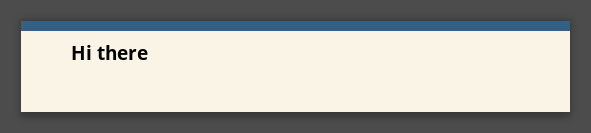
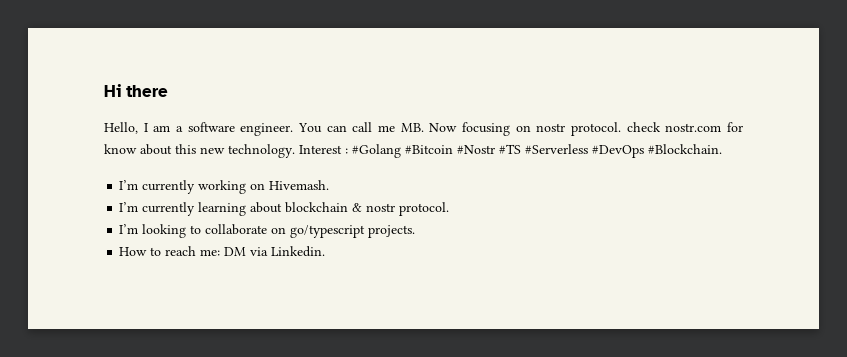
(148, 52) none -> [104,122,743,136] [104,144,722,158] [119,180,330,194] [119,202,450,216] [119,224,416,238] [119,246,326,257] // Hello, I am a software engineer. You can call me MB. Now focusing on nostr protocol. check nostr.com for know about this new technology. Interest : #Golang #Bitcoin #Nostr #TS #Serverless #DevOps #Blockchain. // I’m currently working on Hivemash. // I’m currently learning about blockchain & nostr protocol. // I’m looking to collaborate on go/typescript projects. // How to reach me: DM via Linkedin.

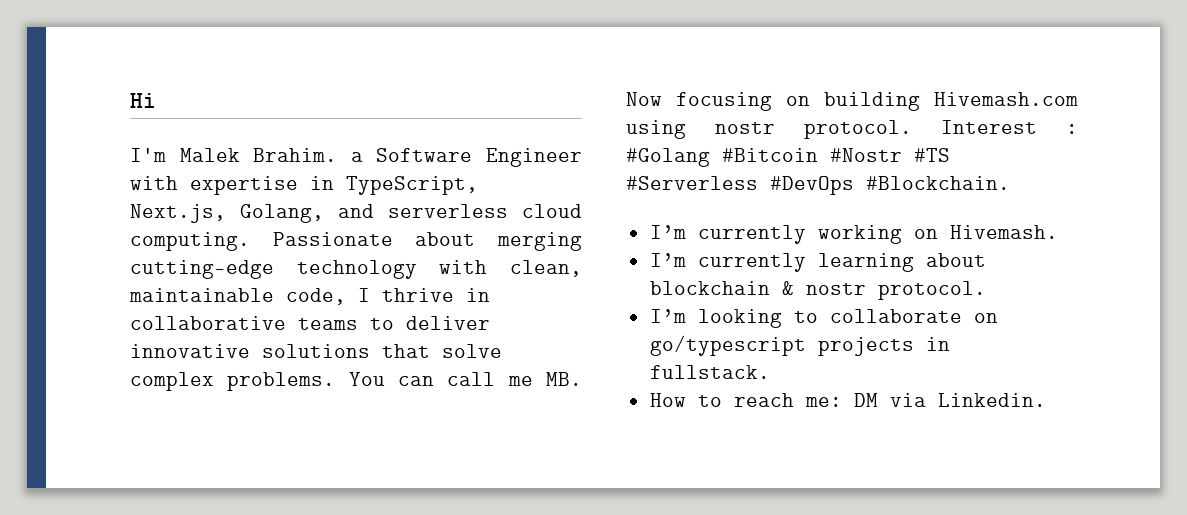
[126,85,168,97] [104,122,294,136] there // Hello, I am a software engineer. -> [130,148,582,167] [130,176,478,195] [130,204,582,223] [130,232,582,251] [130,260,582,279] [129,288,490,305] [130,316,490,330] [130,344,502,358] [130,372,336,391] // I'm Malek Brahim. a Software Engineer with expertise in TypeScript, Next.js, Golang, and serverless cloud computing. Passionate about merging cutting-edge technology with clean, maintainable code, I thrive in collaborative teams to deliver innovative solutions that solve complex problems.
[536,122,743,136] [104,144,295,158] nostr protocol. check nostr.com for know about this new technology. -> [824,92,1078,111] [626,120,912,139] building Hivemash.com using nostr protocol.
[368,225,416,238] projects. -> [817,337,950,356] [649,365,770,379] projects in fullstack.

